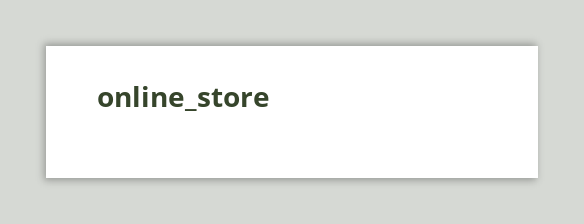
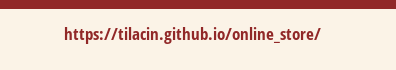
[97,86,270,111] online_store -> [64,27,321,44] https://tilacin.github.io/online_store/

